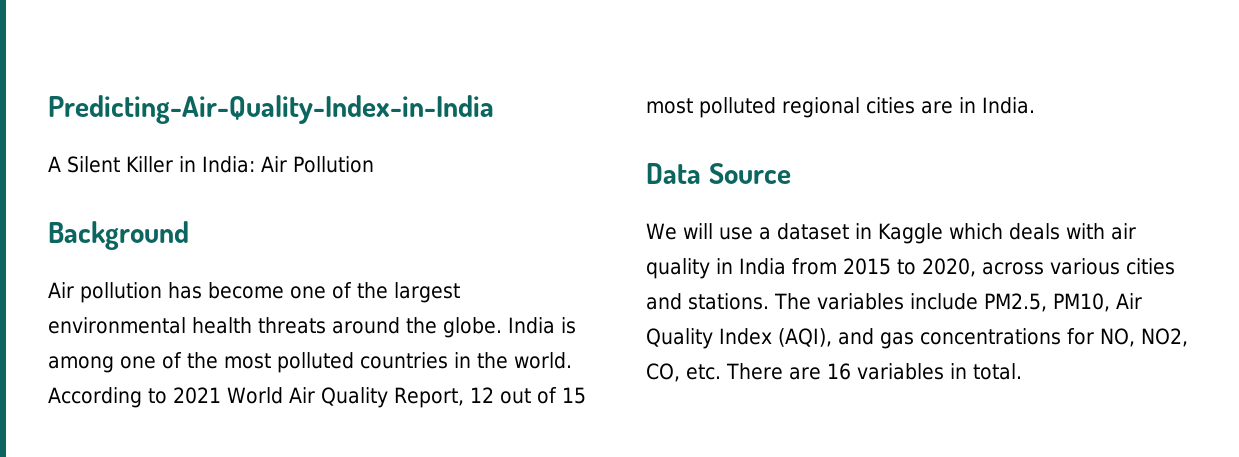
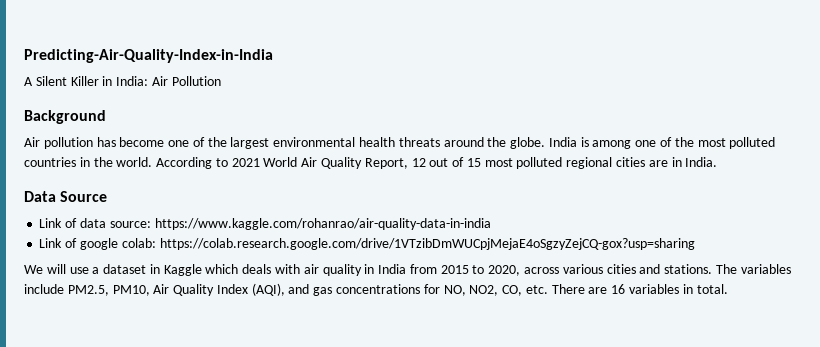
(791, 173) none -> [39,218,491,230] [39,238,695,250] // Link of data source: https://www.kaggle.com/rohanrao/air-quality-data-in-india // Link of google colab: https://colab.research.google.com/drive/1VTzibDmWUCpjMejaE4oSgzyZejCQ-gox?usp=sharing

